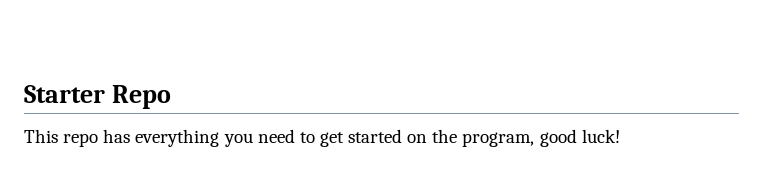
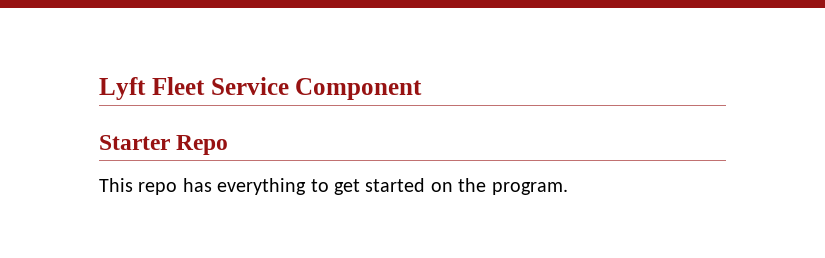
(24, 94) none -> [99,77,423,100] Lyft Fleet Service Component //
[223,129,295,147] you need -> (307, 186) none
[462,129,620,147] program, good luck! -> [491,182,568,195] program.

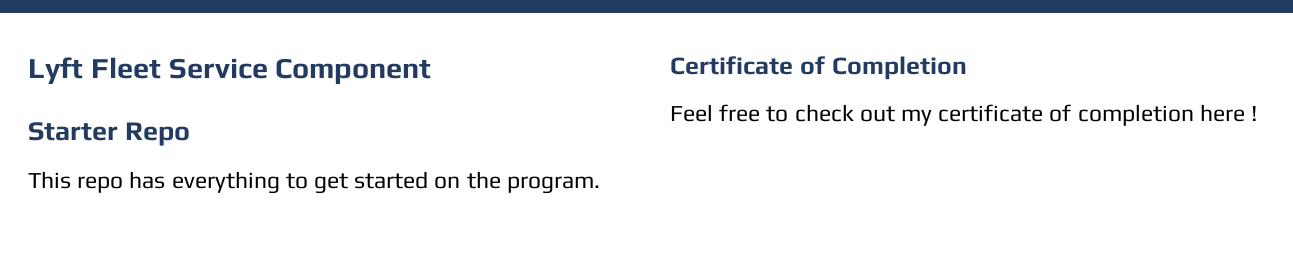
(568, 188) none -> [670,56,967,80] [670,104,1258,126] // Certificate of Completion // Feel free to check out my certificate of completion here !

